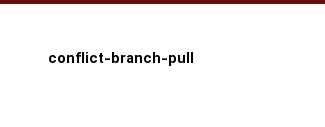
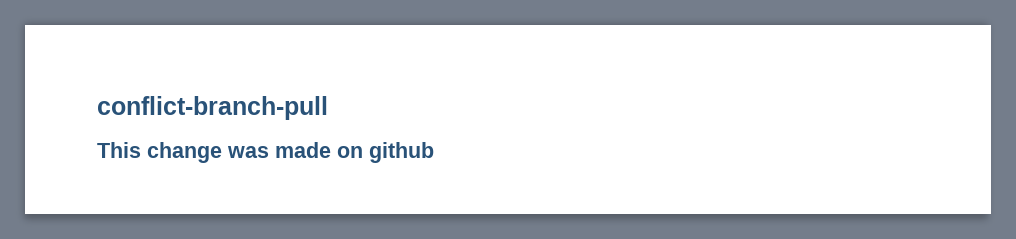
(194, 59) none -> [97,142,434,163] // This change was made on github

